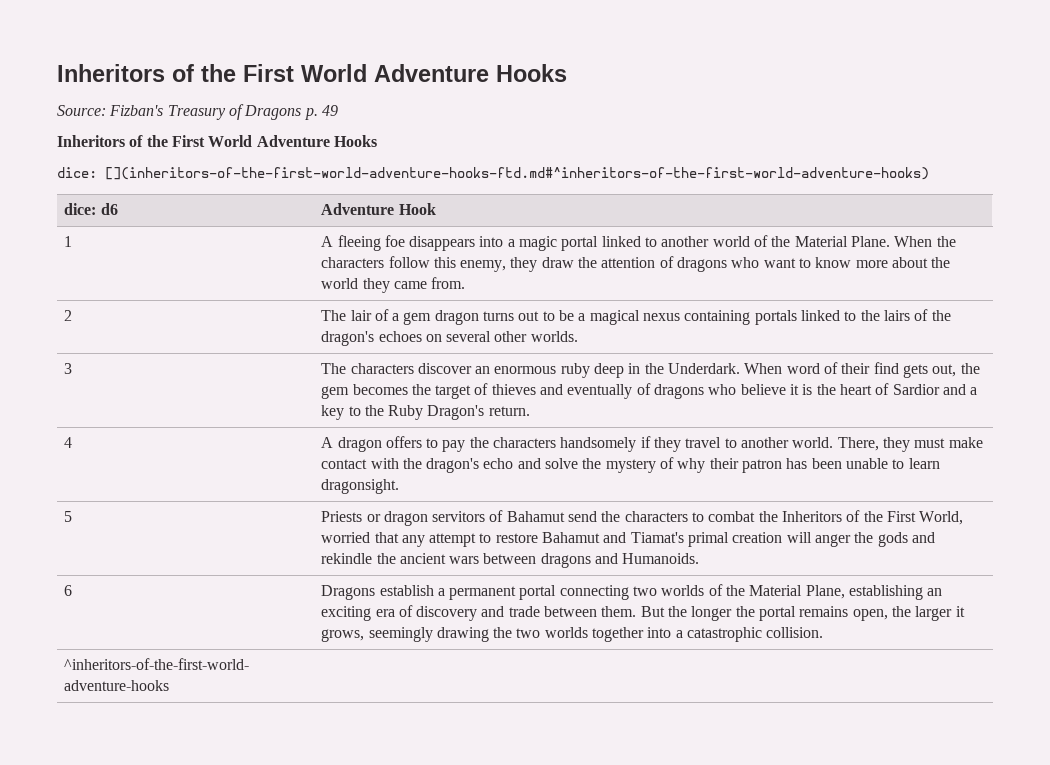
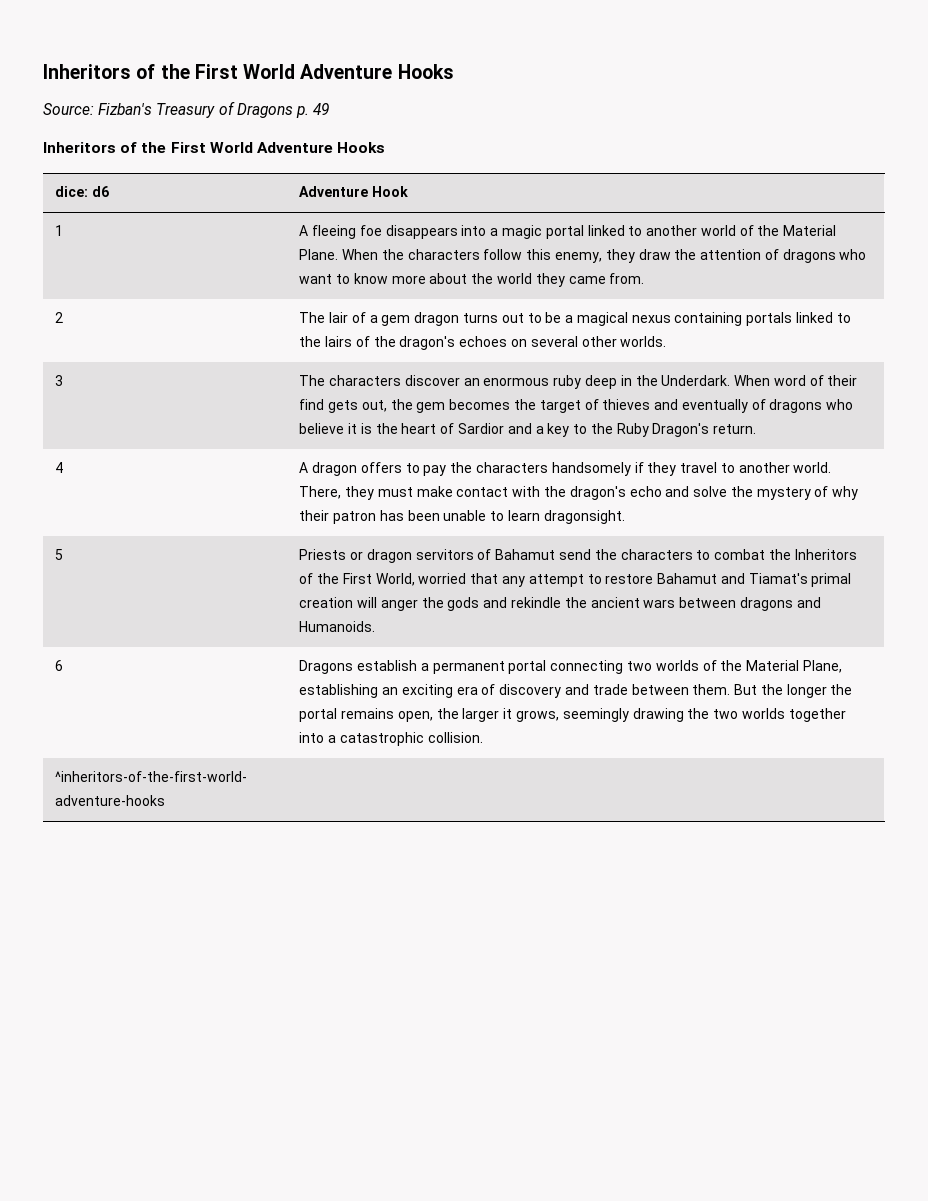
[57,167,929,180] // dice: [](inheritors-of-the-first-world-adventure-hooks-ftd.md#^inheritors-of-the-first-world-adventure-hooks) -> (386, 147) none

